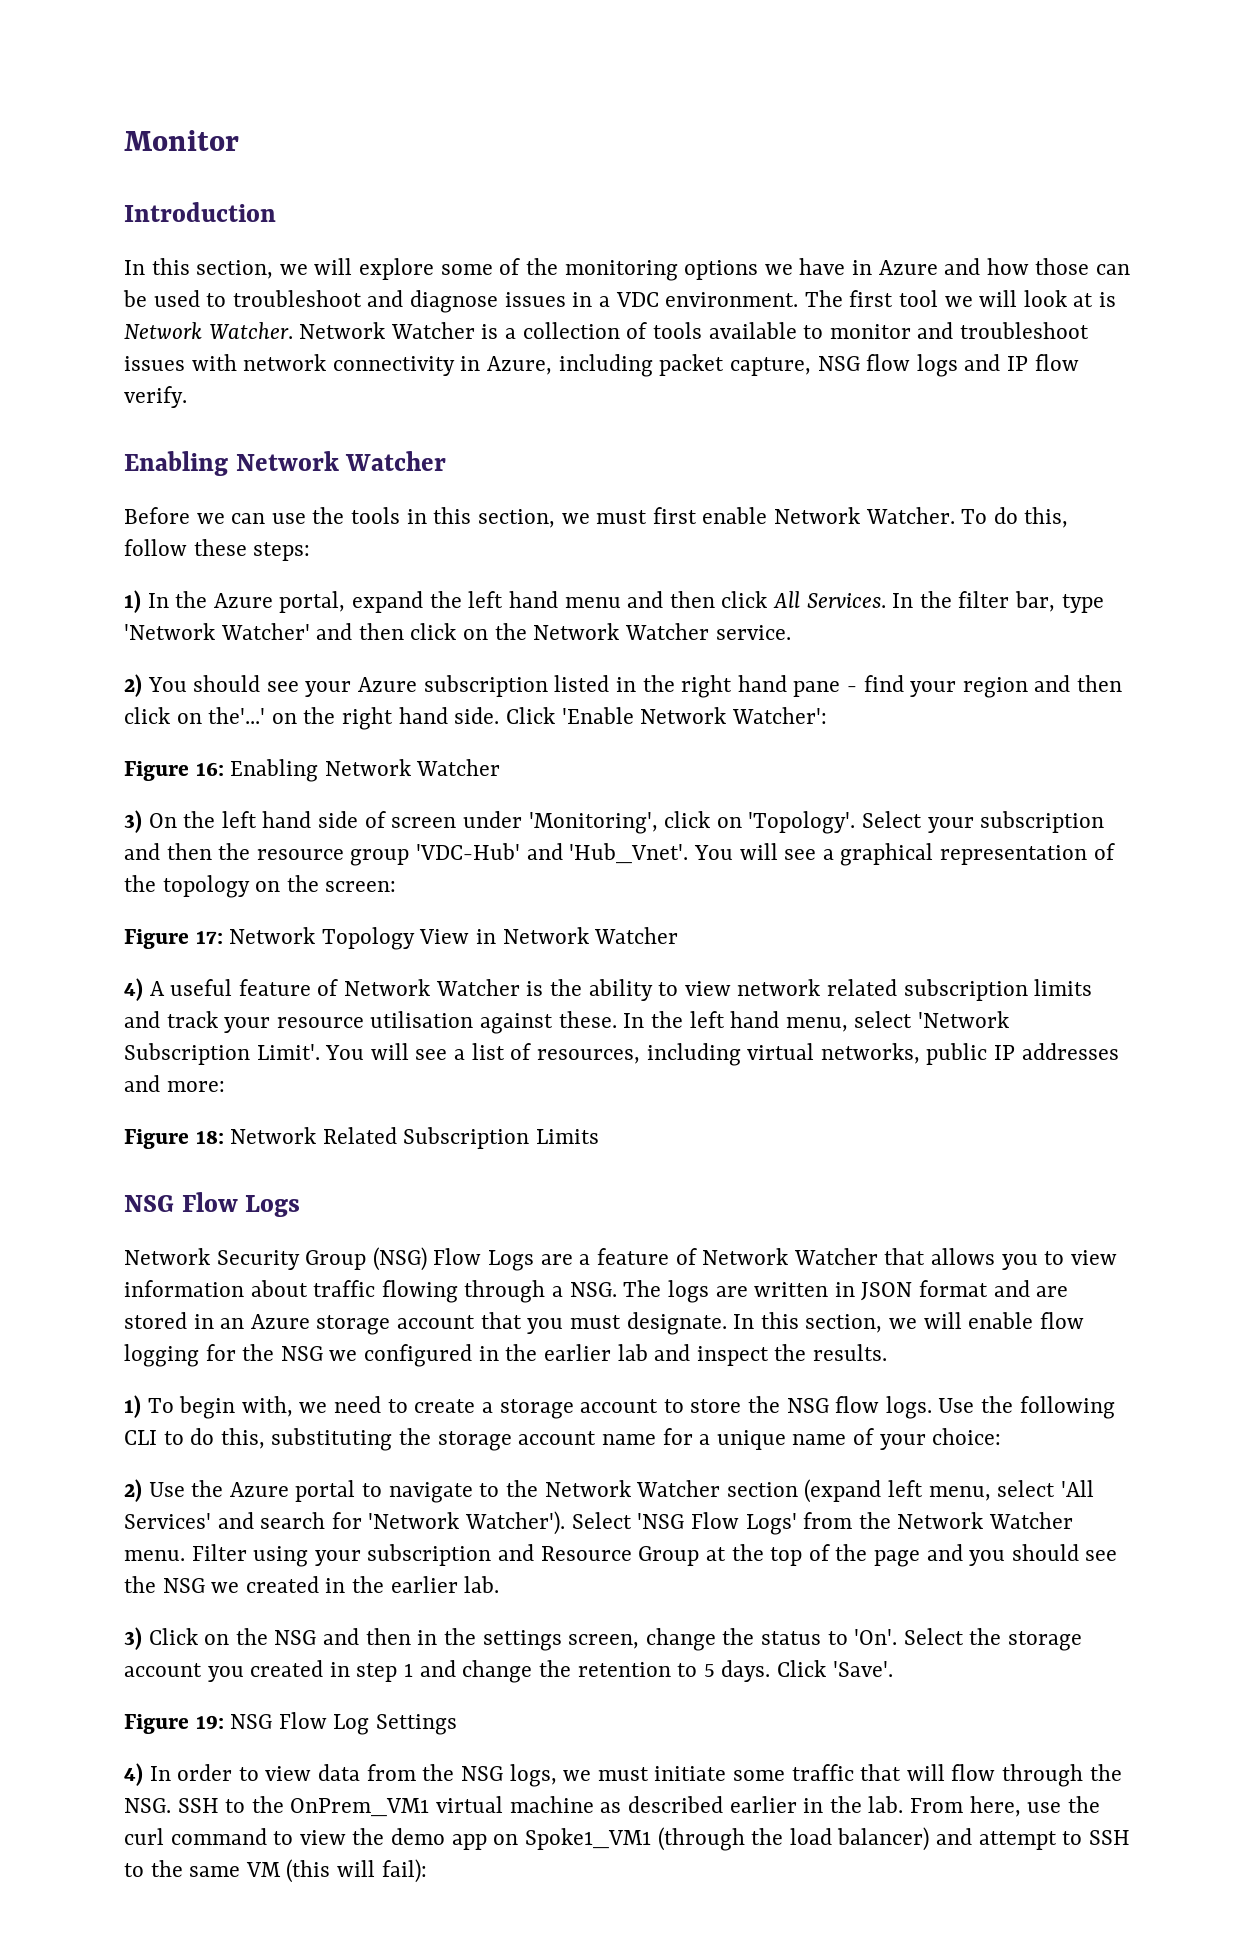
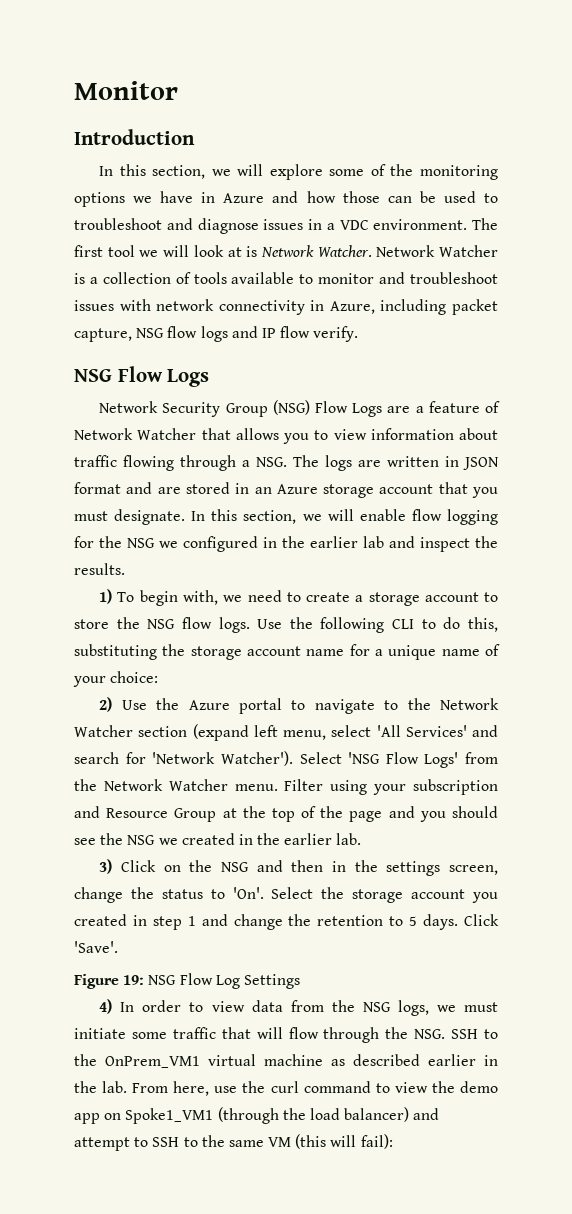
[124,451,447,476] [124,507,1069,528] [124,539,311,561] [124,590,1104,613] [124,623,791,640] [124,674,1123,698] [124,707,827,730] [124,759,501,782] [124,810,1105,834] [124,843,1115,866] [124,875,397,898] [124,927,679,950] [124,978,1093,1001] [124,1011,1009,1034] [124,1043,1119,1066] [124,1075,225,1092] [124,1127,600,1149] // Enabling Network Watcher // Before we can use the tools in this section, we must first enable Network Watcher. To do this, follow these steps: // 1) In the Azure portal, expand the left hand menu and then click All Services. In the filter bar, type 'Network Watcher' and then click on the Network Watcher service. // 2) You should see your Azure subscription listed in the right hand pane - find your region and then click on the'...' on the right hand side. Click 'Enable Network Watcher': // Figure 16: Enabling Network Watcher // 3) On the left hand side of screen under 'Monitoring', click on 'Topology'. Select your subscription and then the resource group 'VDC-Hub' and 'Hub_Vnet'. You will see a graphical representation of the topology on the screen: // Figure 17: Network Topology View in Network Watcher // 4) A useful feature of Network Watcher is the ability to view network related subscription limits and track your resource utilisation against these. In the left hand menu, select 'Network Subscription Limit'. You will see a list of resources, including virtual networks, public IP addresses and more: // Figure 18: Network Related Subscription Limits -> (359, 334) none

